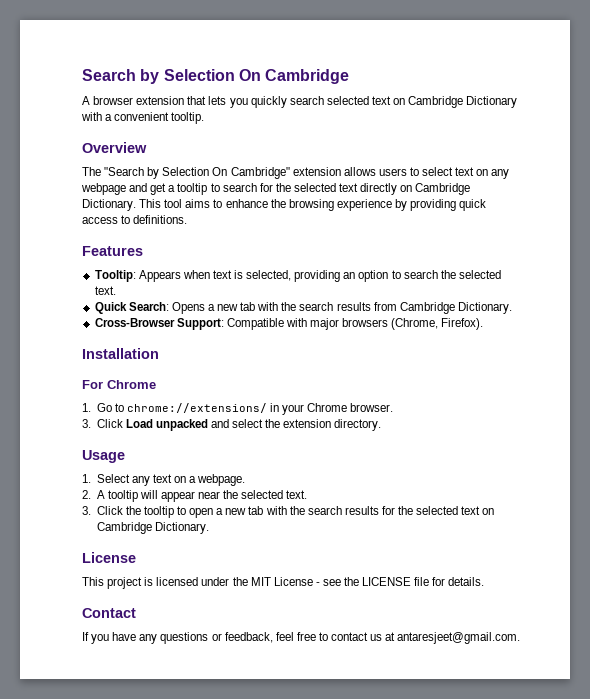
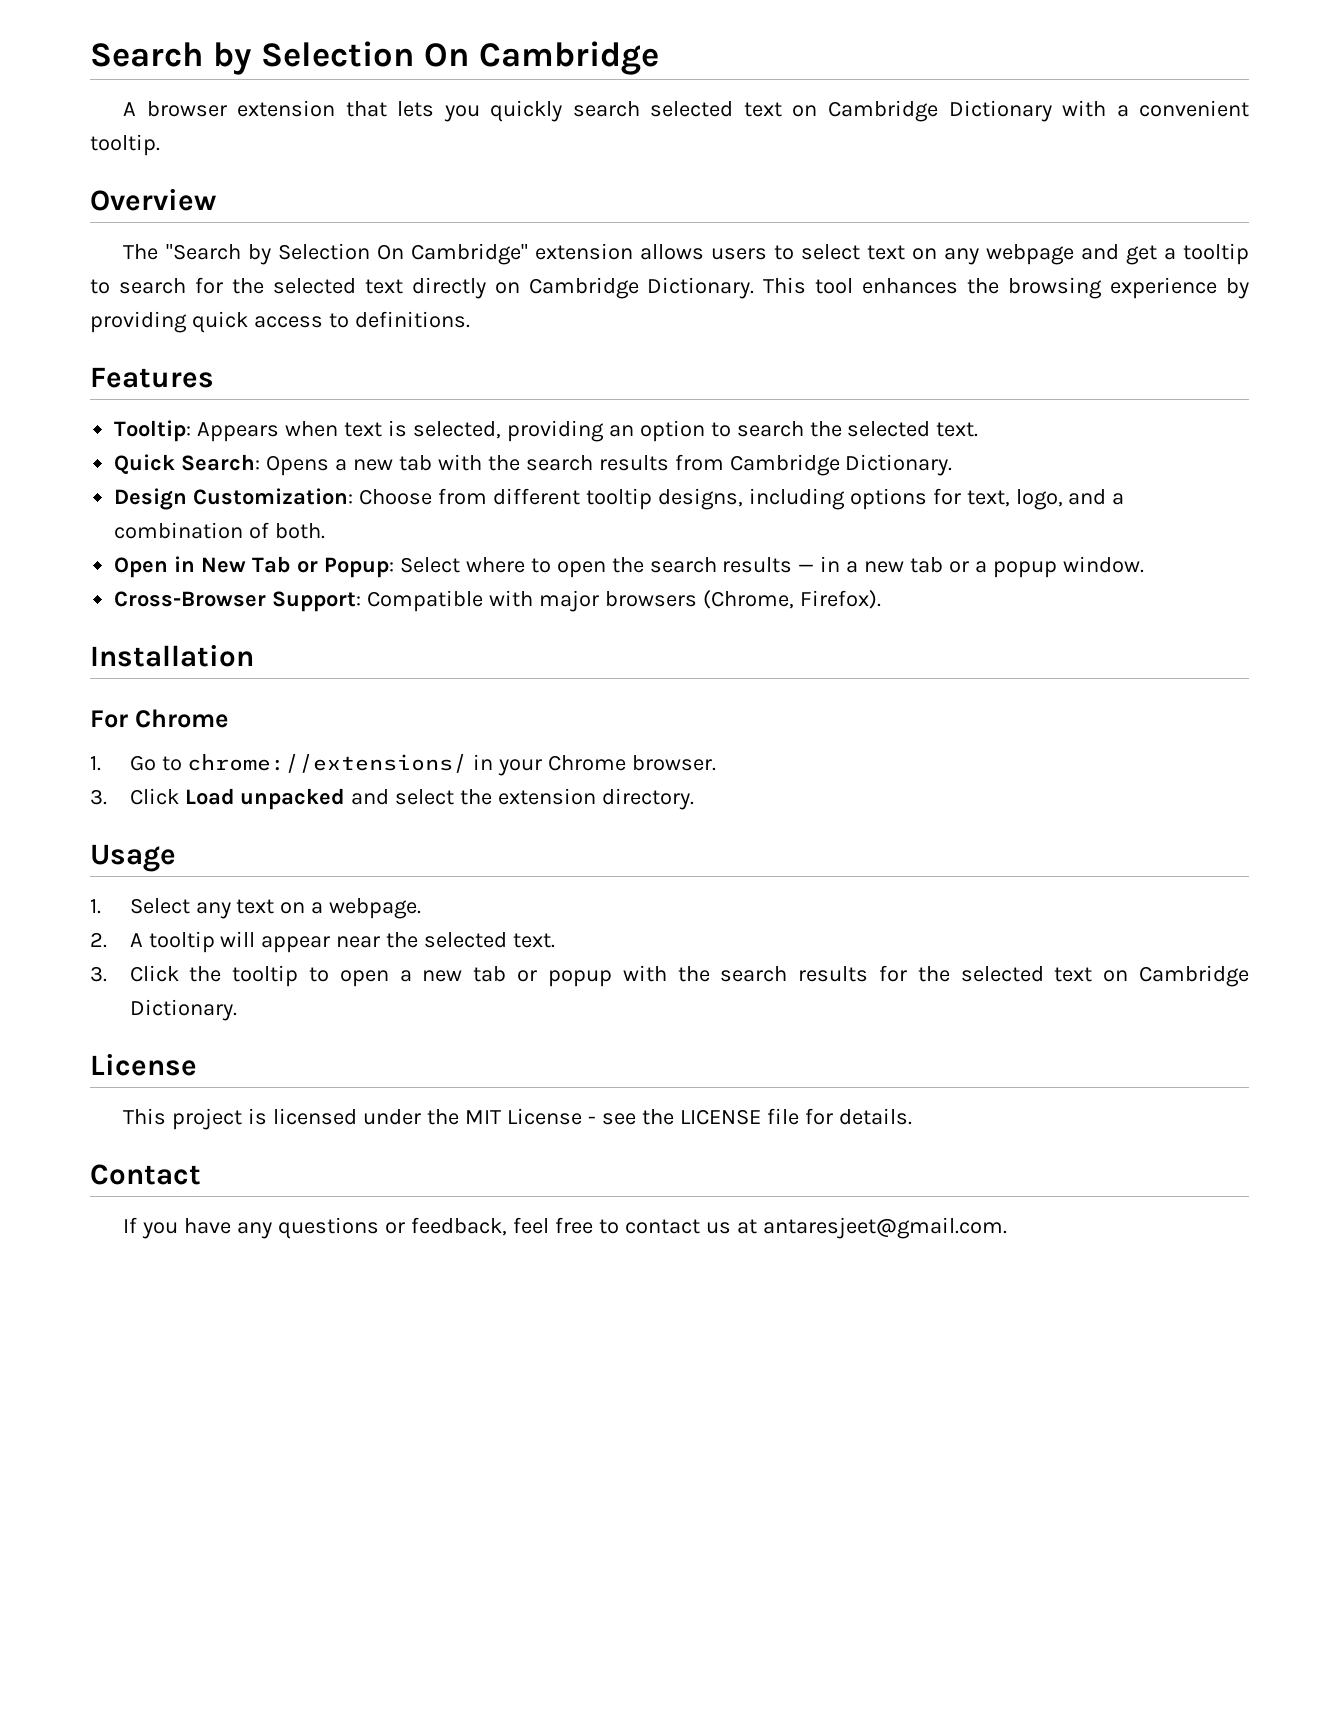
[185,199,268,208] aims to enhance -> [862,278,959,294] enhances
(512, 308) none -> [114,488,1125,510] [114,522,326,539] [114,556,1144,578] // Design Customization: Choose from different tooltip designs, including options for text, logo, and a combination of both. // Open in New Tab or Popup: Select where to open the search results — in a new tab or a popup window.
(264, 510) none -> [517,970,612,987] or popup

